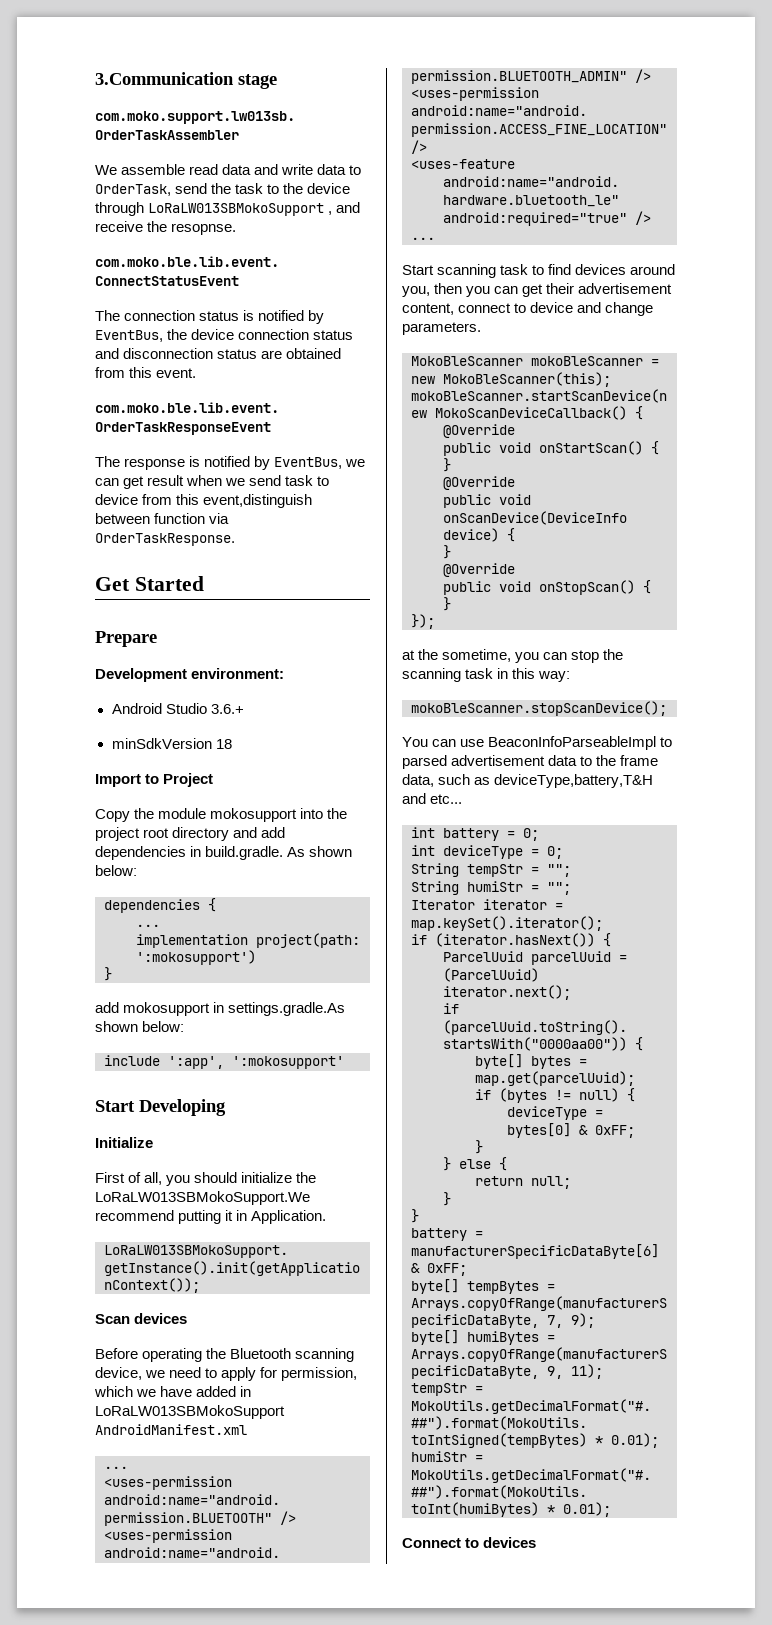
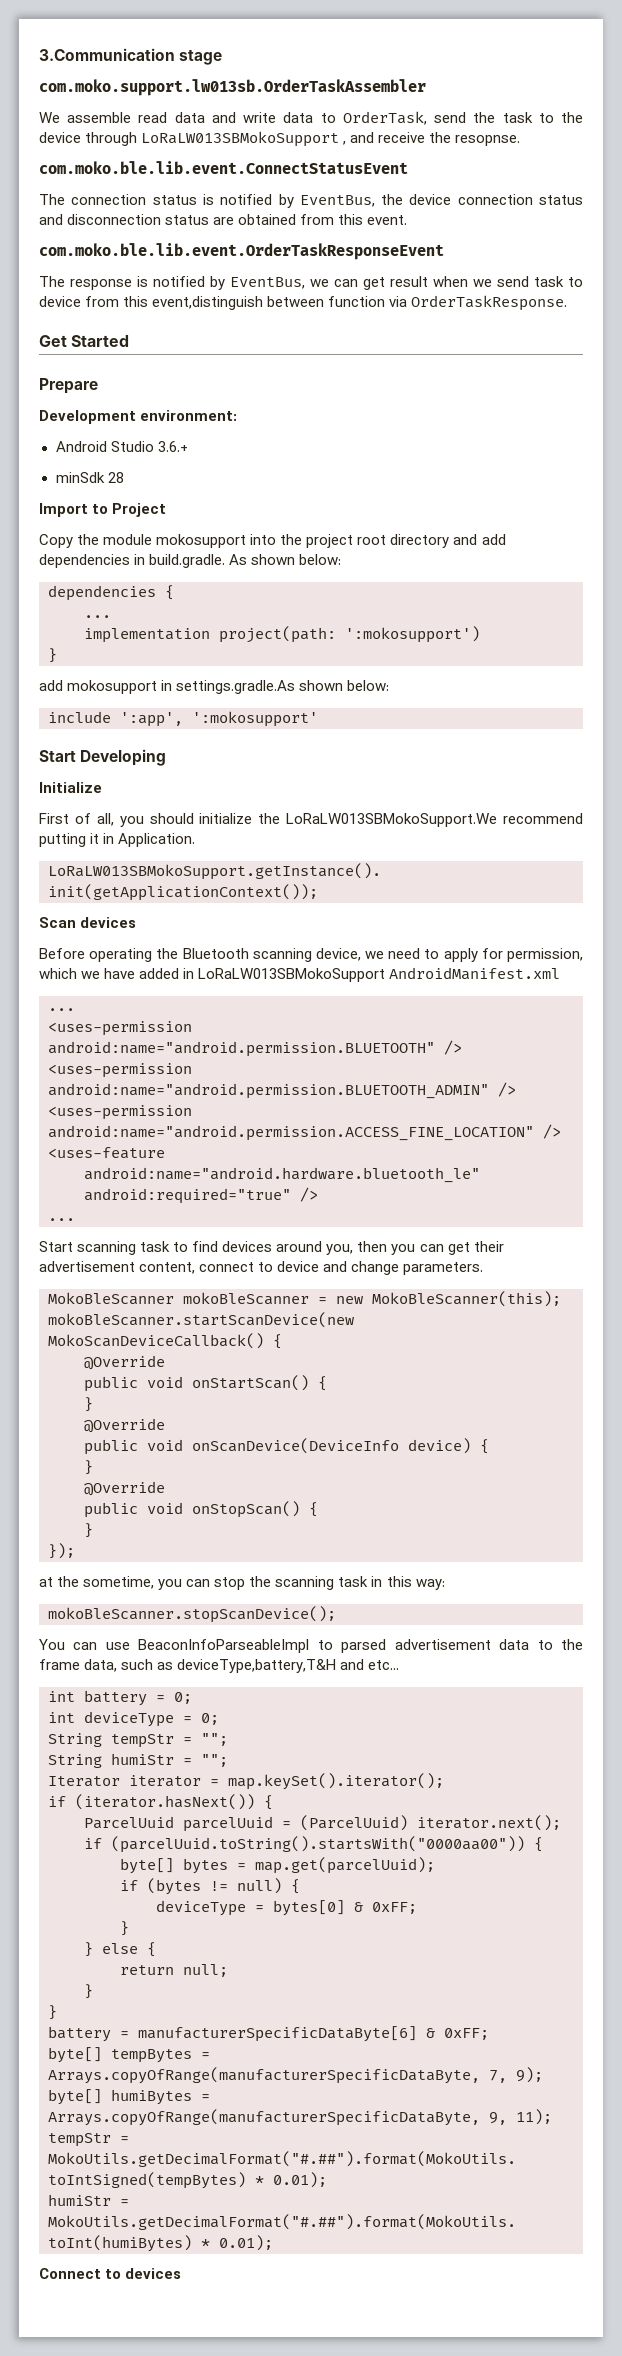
[111,738,232,749] minSdkVersion 18 -> [55,472,124,483] minSdk 28

